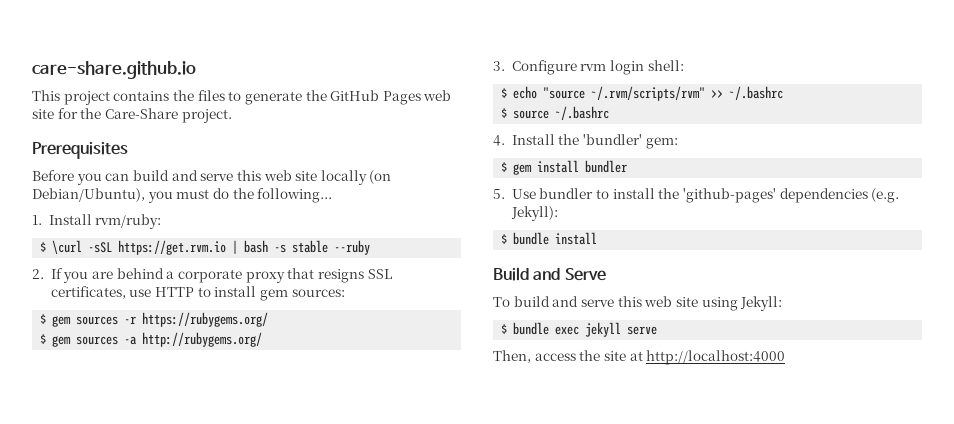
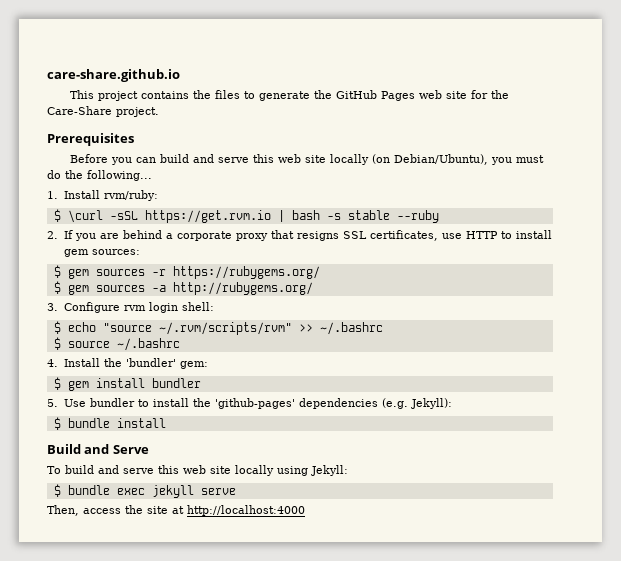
(698, 302) none -> [235,465,274,476] locally

